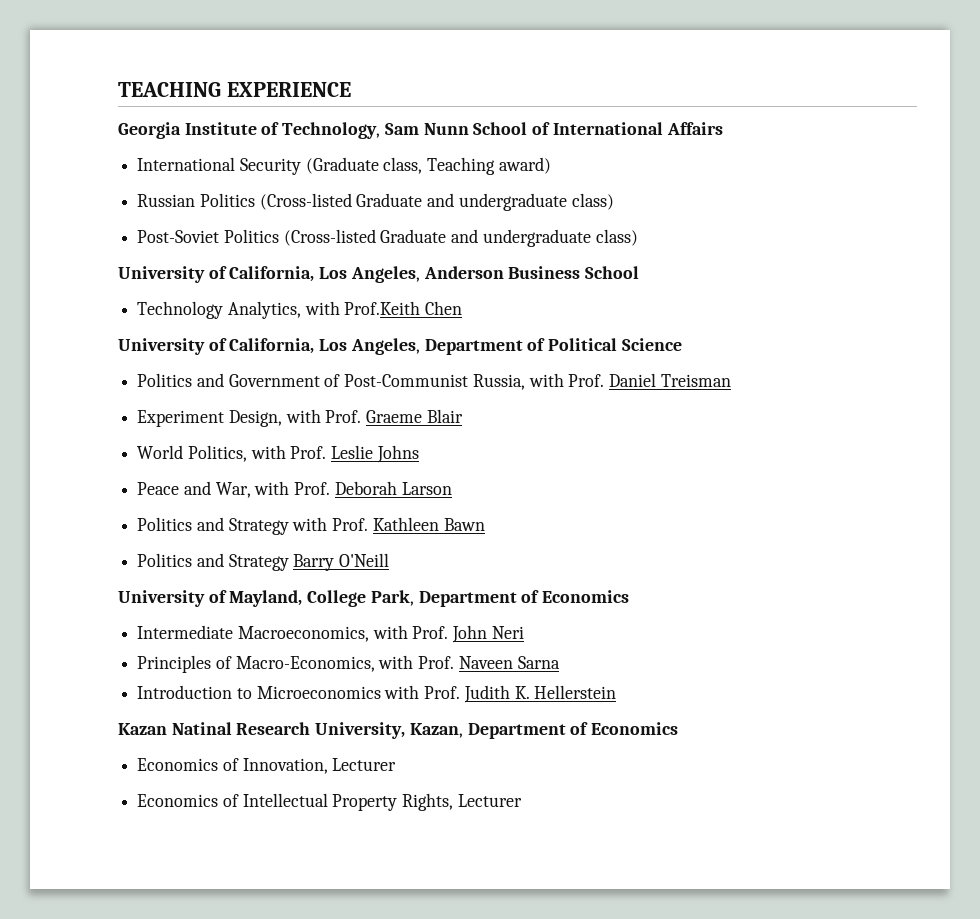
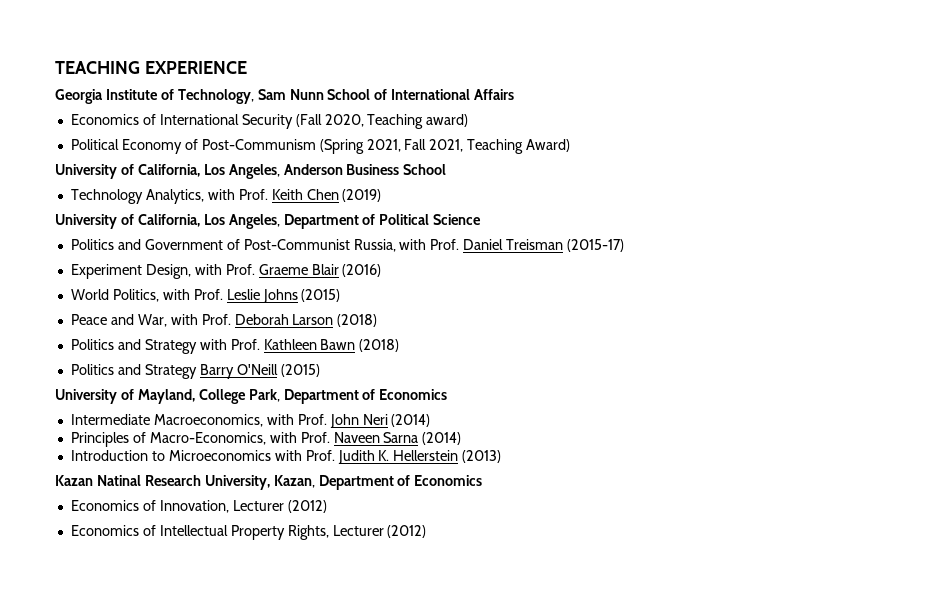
[137,157,551,175] [137,193,614,211] [137,229,638,247] International Security (Graduate class, Teaching award) // Russian Politics (Cross-listed Graduate and undergraduate class) // Post-Soviet Politics (Cross-listed Graduate and undergraduate class) -> [70,114,469,129] [70,139,571,154] Economics of International Security (Fall 2020, Teaching award) // Political Economy of Post-Communism (Spring 2021, Fall 2021, Teaching Award)
[344,301,421,315] Prof.Keith -> [238,189,303,200] Prof. Keith
(463, 308) none -> [342,189,382,202] (2019)
(731, 380) none -> [567,239,625,252] (2015-17)
(463, 416) none -> [342,264,382,277] (2016)
(419, 454) none -> [301,289,341,302] (2015)
(452, 488) none -> [337,314,378,327] (2018)
(485, 524) none -> [359,339,400,352] (2018)
(390, 560) none -> [280,364,320,377] (2015)
(524, 632) none -> [391,414,431,427] (2014)
(560, 662) none -> [422,432,462,445] (2014)
(617, 692) none -> [462,450,502,463] (2013)
(397, 764) none -> [287,500,327,513] (2012)
(522, 800) none -> [387,525,427,538] (2012)

